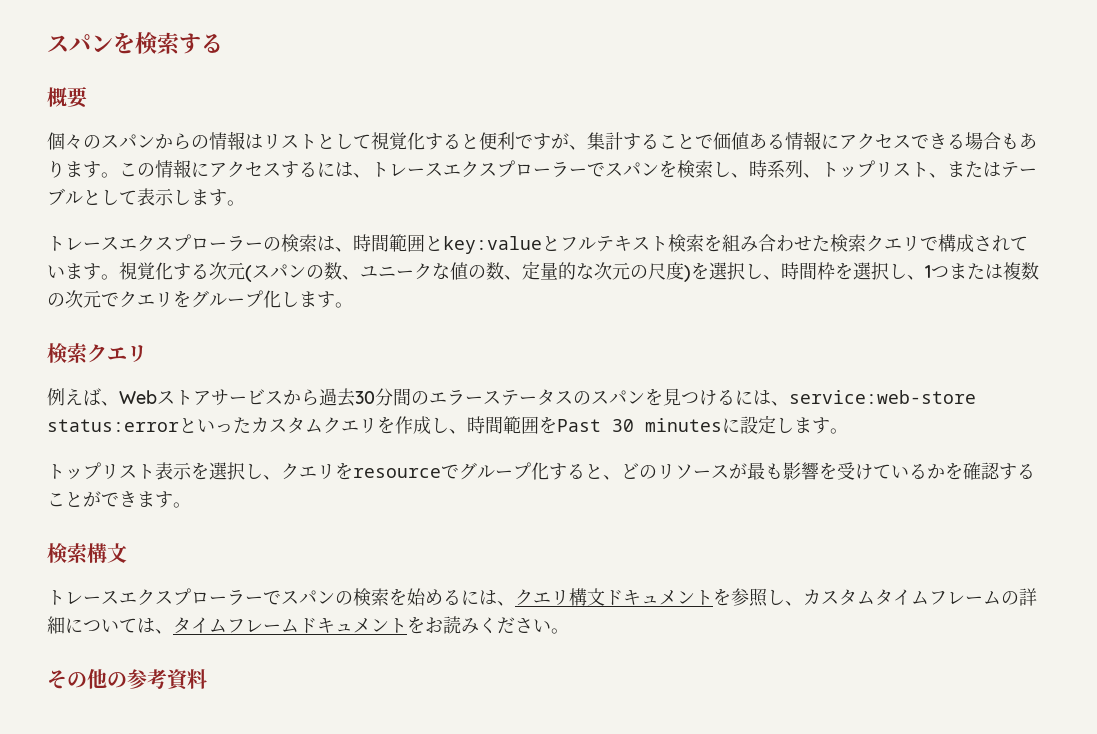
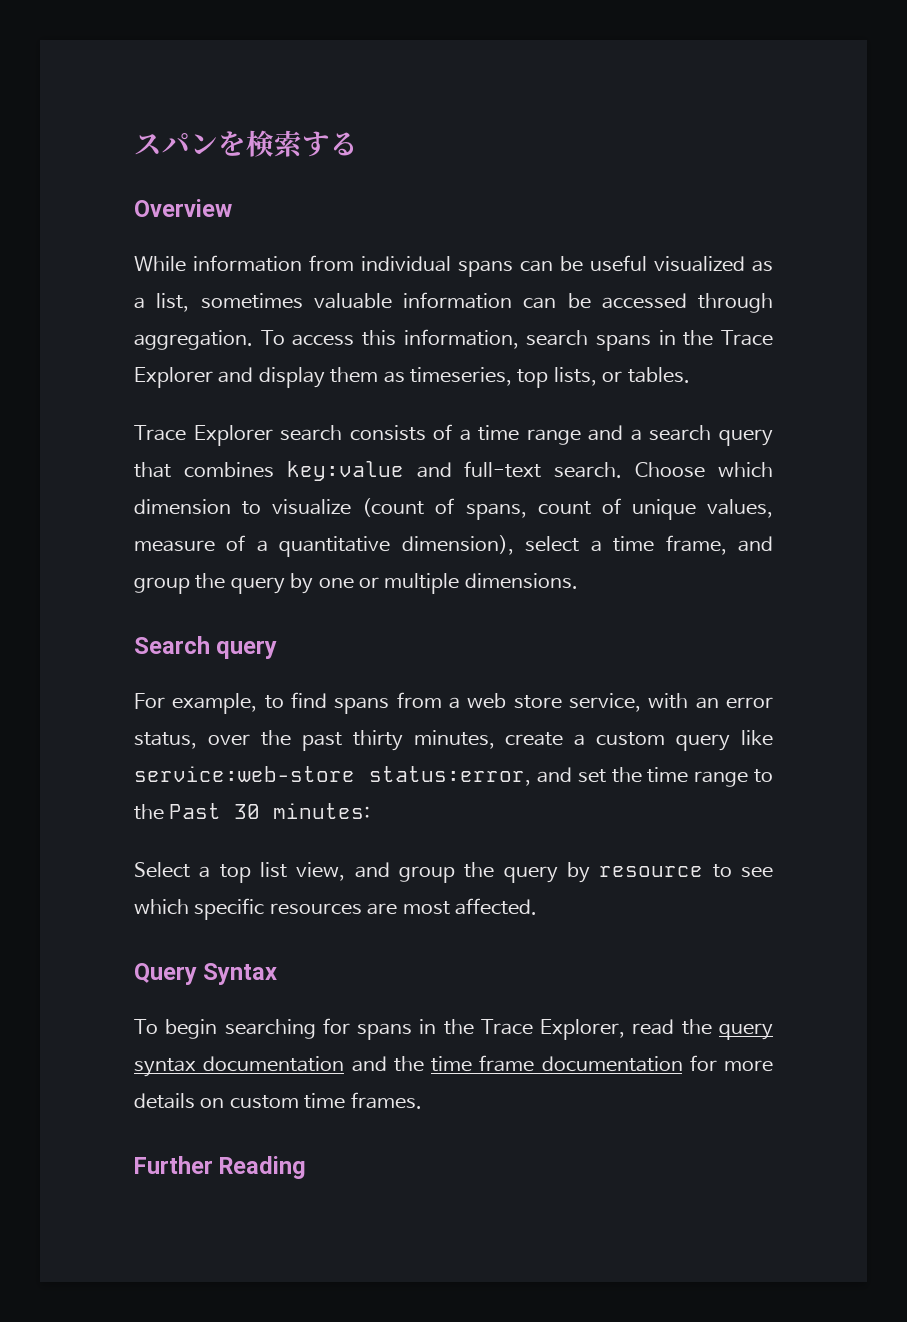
[47,87,88,108] [47,131,1037,150] [47,159,1037,178] [47,188,245,206] [47,234,1028,254] [47,261,1039,282] [47,290,353,308] [47,343,147,364] [47,388,976,407] [47,415,848,434] [47,462,1035,480] [47,491,191,508] [47,543,127,564] [47,588,1037,607] [47,616,569,634] [47,669,207,691] 概要 // 個々のスパンからの情報はリストとして視覚化すると便利ですが、集計することで価値ある情報にアクセスできる場合もあります。この情報にアクセスするには、トレースエクスプローラーでスパンを検索し、時系列、トップリスト、またはテーブルとして表示します。 // トレースエクスプローラーの検索は、時間範囲とkey:valueとフルテキスト検索を組み合わせた検索クエリで構成されています。視覚化する次元(スパンの数、ユニークな値の数、定量的な次元の尺度)を選択し、時間枠を選択し、1つまたは複数の次元でクエリをグループ化します。 // 検索クエリ // 例えば、Webストアサービスから過去30分間のエラーステータスのスパンを見つけるには、service:web-store status:errorといったカスタムクエリを作成し、時間範囲をPast 30 minutesに設定します。 // トップリスト表示を選択し、クエリをresourceでグループ化すると、どのリソースが最も影響を受けているかを確認することができます。 // 検索構文 // トレースエクスプローラーでスパンの検索を始めるには、クエリ構文ドキュメントを参照し、カスタムタイムフレームの詳細については、タイムフレームドキュメントをお読みください。 // その他の参考資料 -> [134,199,232,217] [134,255,774,277] [134,292,773,313] [134,329,774,351] [134,367,690,388] [134,424,774,446] [134,461,773,481] [134,498,773,520] [134,535,774,557] [134,573,578,594] [134,636,278,659] [134,692,773,714] [134,730,773,751] [134,766,774,787] [134,803,371,820] [134,862,773,883] [134,898,537,920] [134,963,278,985] [134,1018,773,1040] [134,1055,773,1077] [134,1092,422,1109] [134,1156,307,1179] Overview // While information from individual spans can be useful visualized as a list, sometimes valuable information can be accessed through aggregation. To access this information, search spans in the Trace Explorer and display them as timeseries, top lists, or tables. // Trace Explorer search consists of a time range and a search query that combines key:value and full-text search. Choose which dimension to visualize (count of spans, count of unique values, measure of a quantitative dimension), select a time frame, and group the query by one or multiple dimensions. // Search query // For example, to find spans from a web store service, with an error status, over the past thirty minutes, create a custom query like service:web-store status:error, and set the time range to the Past 30 minutes: // Select a top list view, and group the query by resource to see which specific resources are most affected. // Query Syntax // To begin searching for spans in the Trace Explorer, read the query syntax documentation and the time frame documentation for more details on custom time frames. // Further Reading

